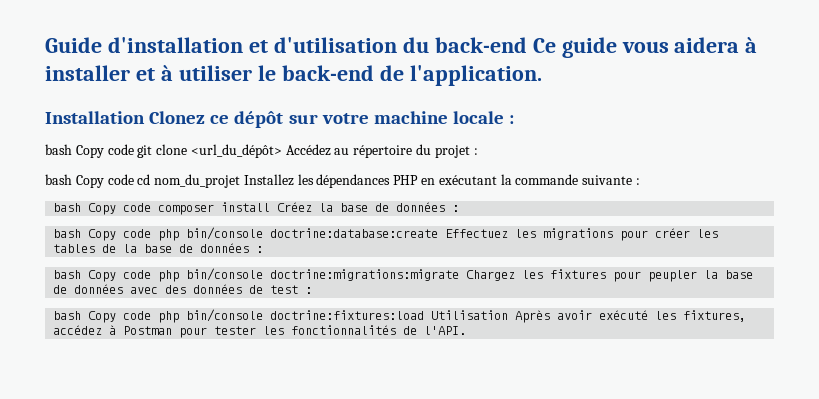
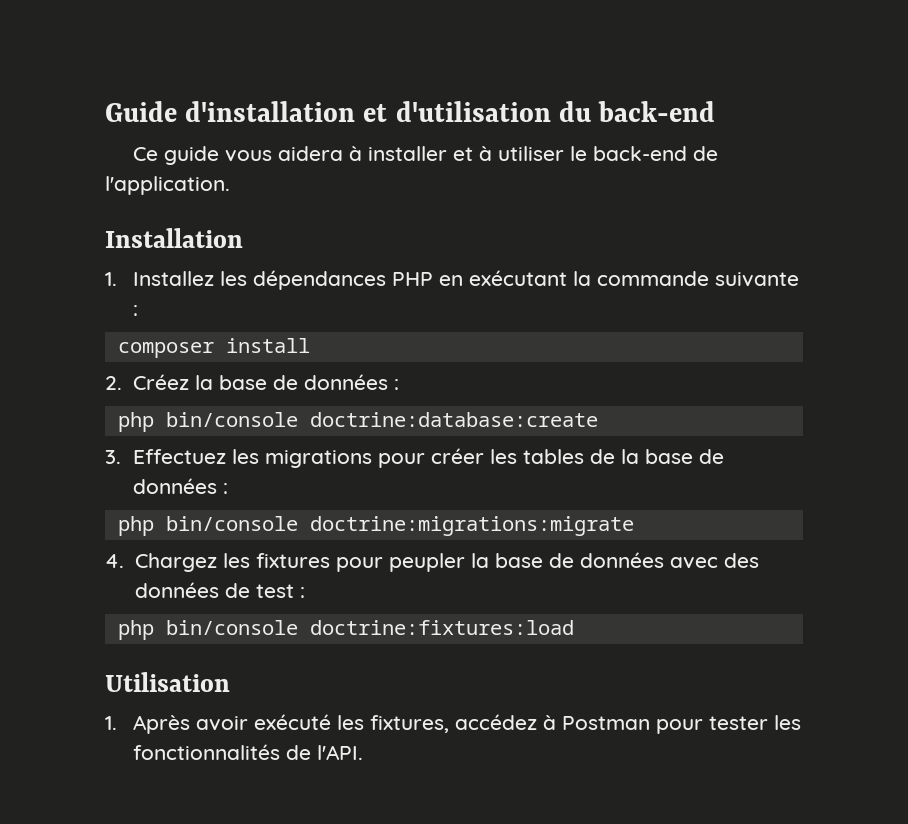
(527, 45) none -> (716, 111) //
[149,111,515,128] [45,144,478,158] [45,174,241,188] Clonez ce dépôt sur votre machine locale : // bash Copy code git clone <url_du_dépôt> Accédez au répertoire du projet : // bash Copy code cd nom_du_projet -> [105,272,117,286] // 1.
[53,203,152,215] bash Copy code -> (138, 310) none
(271, 207) none -> [105,376,122,390] // 2.
[53,229,152,241] bash Copy code -> (399, 384) none
(439, 233) none -> [105,450,121,464] // 3.
[53,270,152,282] bash Copy code -> (228, 488) none
(460, 275) none -> [105,554,124,568] // 4.
[53,311,152,323] bash Copy code -> (305, 592) none
(425, 315) none -> (574, 627) //
(509, 315) none -> [105,716,117,730] // 1.

